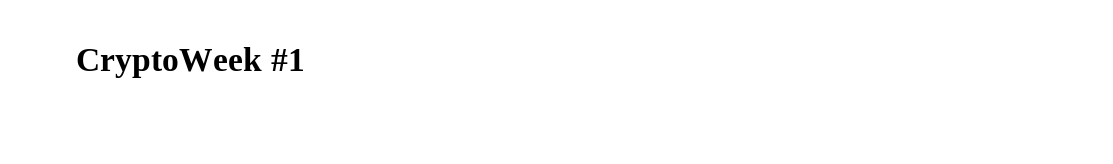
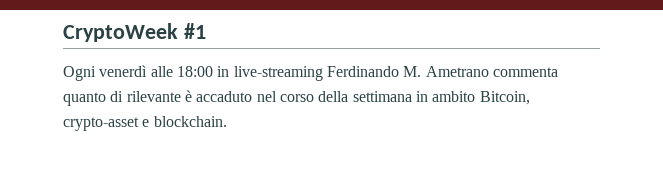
(306, 60) none -> [63,65,558,81] [63,90,530,106] [63,116,227,131] // Ogni venerdì alle 18:00 in live-streaming Ferdinando M. Ametrano commenta quanto di rilevante è accaduto nel corso della settimana in ambito Bitcoin, crypto-asset e blockchain.

